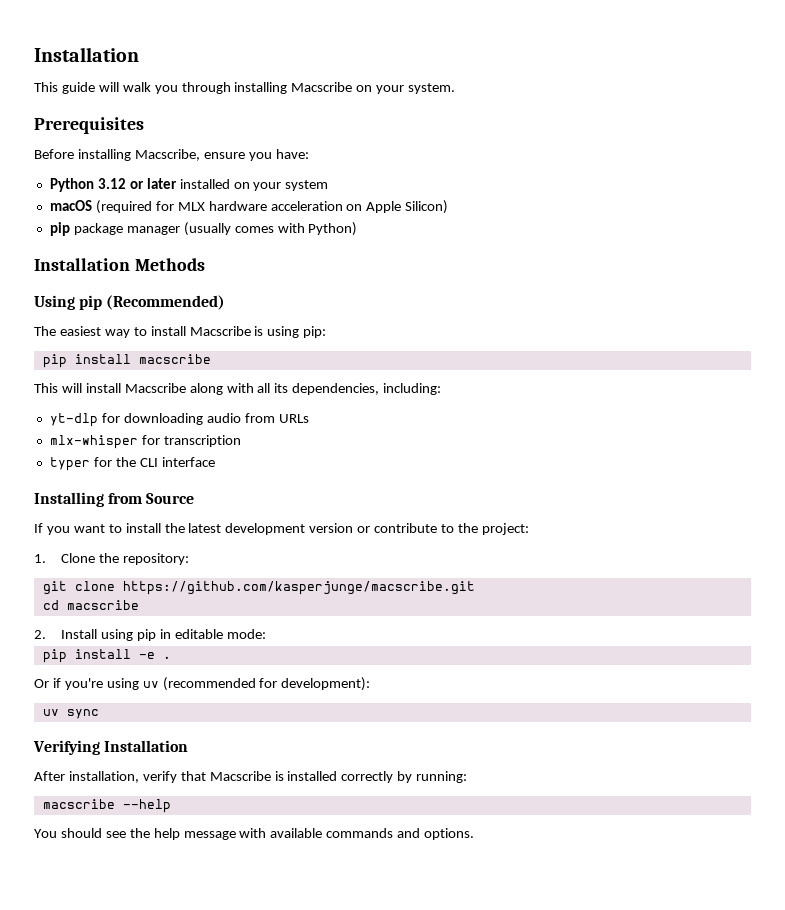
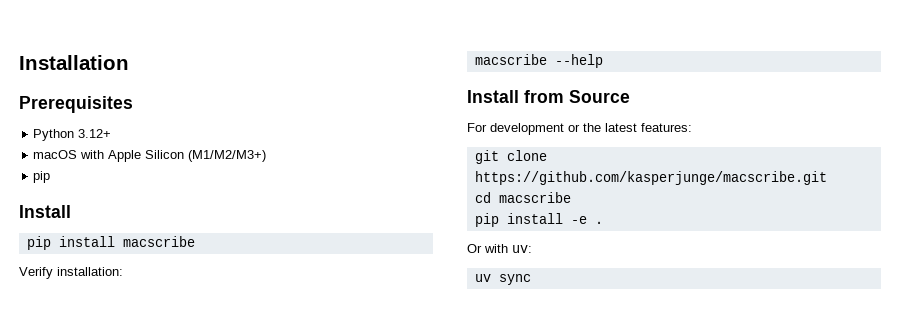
[34,47,139,62] [34,82,456,94] [34,117,144,134] [34,149,309,161] [49,178,329,192] [49,200,449,214] [49,222,358,236] [34,258,205,271] [34,295,226,310] [34,326,327,338] [42,354,211,368] [34,383,442,395] [49,413,309,427] [49,435,241,449] [49,457,215,471] [34,492,195,507] [34,523,529,535] [34,553,190,565] Installation // This guide will walk you through installing Macscribe on your system. // Prerequisites // Before installing Macscribe, ensure you have: // Python 3.12 or later installed on your system // macOS (required for MLX hardware acceleration on Apple Silicon) // pip package manager (usually comes with Python) // Installation Methods // Using pip (Recommended) // The easiest way to install Macscribe is using pip: // pip install macscribe // This will install Macscribe along with all its dependencies, including: // yt-dlp for downloading audio from URLs // mlx-whisper for transcription // typer for the CLI interface // Installing from Source // If you want to install the latest development version or contribute to the project: // 1. Clone the repository: -> [19,55,129,70] [19,96,133,113] [33,129,112,141] [33,150,267,162] [33,171,51,183] [19,205,71,218] [26,236,195,250] [19,267,123,279] [474,54,603,68] [467,90,630,103] [467,123,692,135] Installation // Prerequisites // Python 3.12+ // macOS with Apple Silicon (M1/M2/M3+) // pip // Install // pip install macscribe // Verify installation: // macscribe --help // Install from Source // For development or the latest features:
[34,629,266,641] // 2. Install using pip in editable mode: -> (571, 197) none
[52,677,371,691] [42,709,99,719] [33,740,189,755] [34,771,468,783] [42,799,171,813] [34,828,475,840] if you're using uv (recommended for development): // uv sync // Verifying Installation // After installation, verify that Macscribe is installed correctly by running: // macscribe --help // You should see the help message with available commands and options. -> [484,244,532,253] [474,274,531,285] with uv: // uv sync

